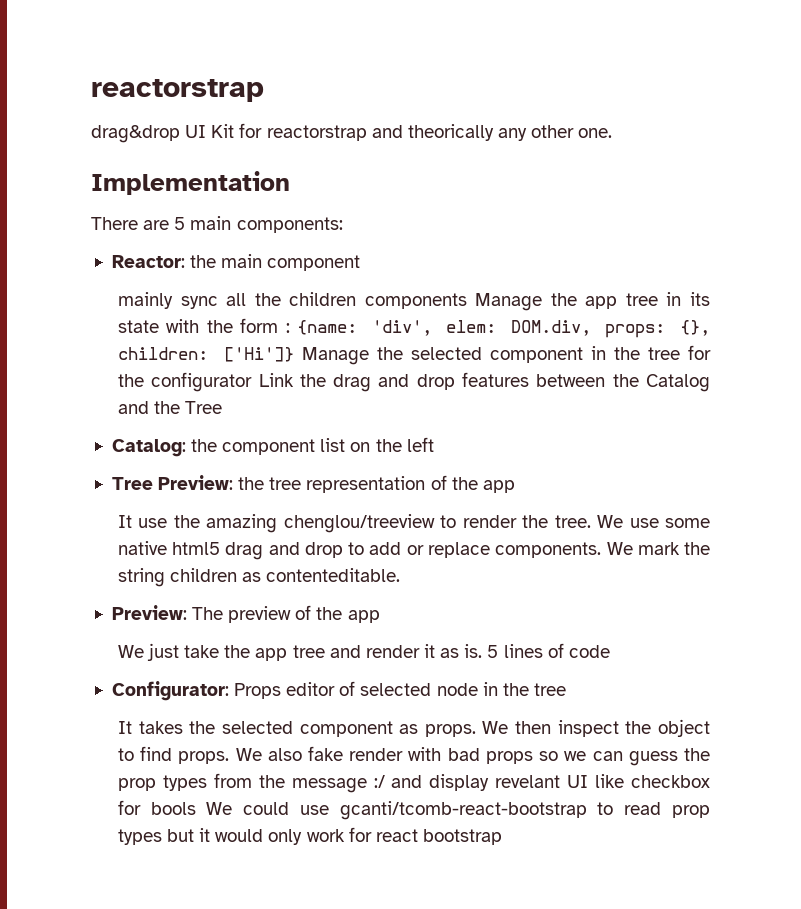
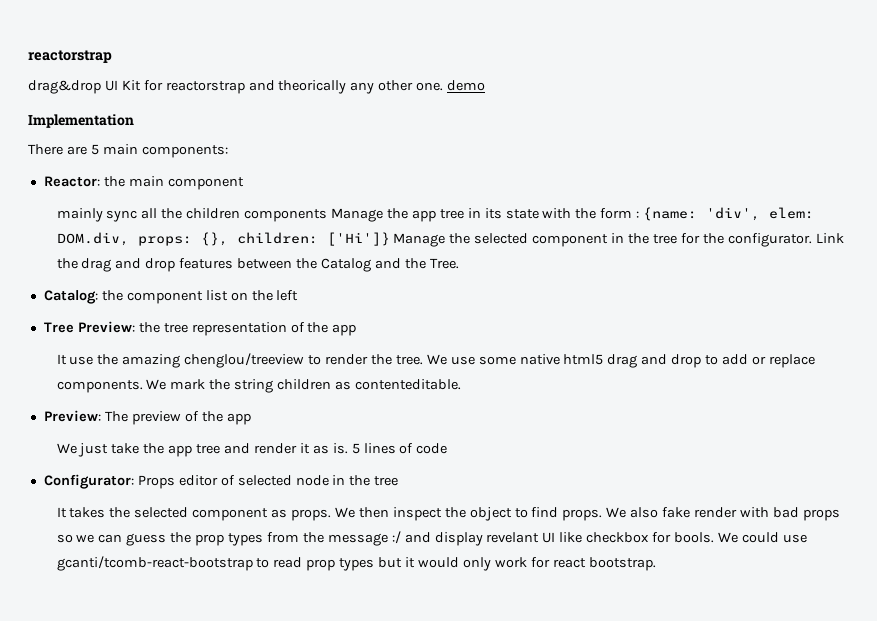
(613, 133) none -> [447,80,486,91] demo
[151,372,253,392] configurator -> [727,233,812,247] configurator.
[185,401,223,414] Tree -> [429,258,459,269] Tree.
[150,802,196,815] bools -> [674,532,715,543] bools.
[422,829,502,845] bootstrap -> [588,557,656,571] bootstrap.

